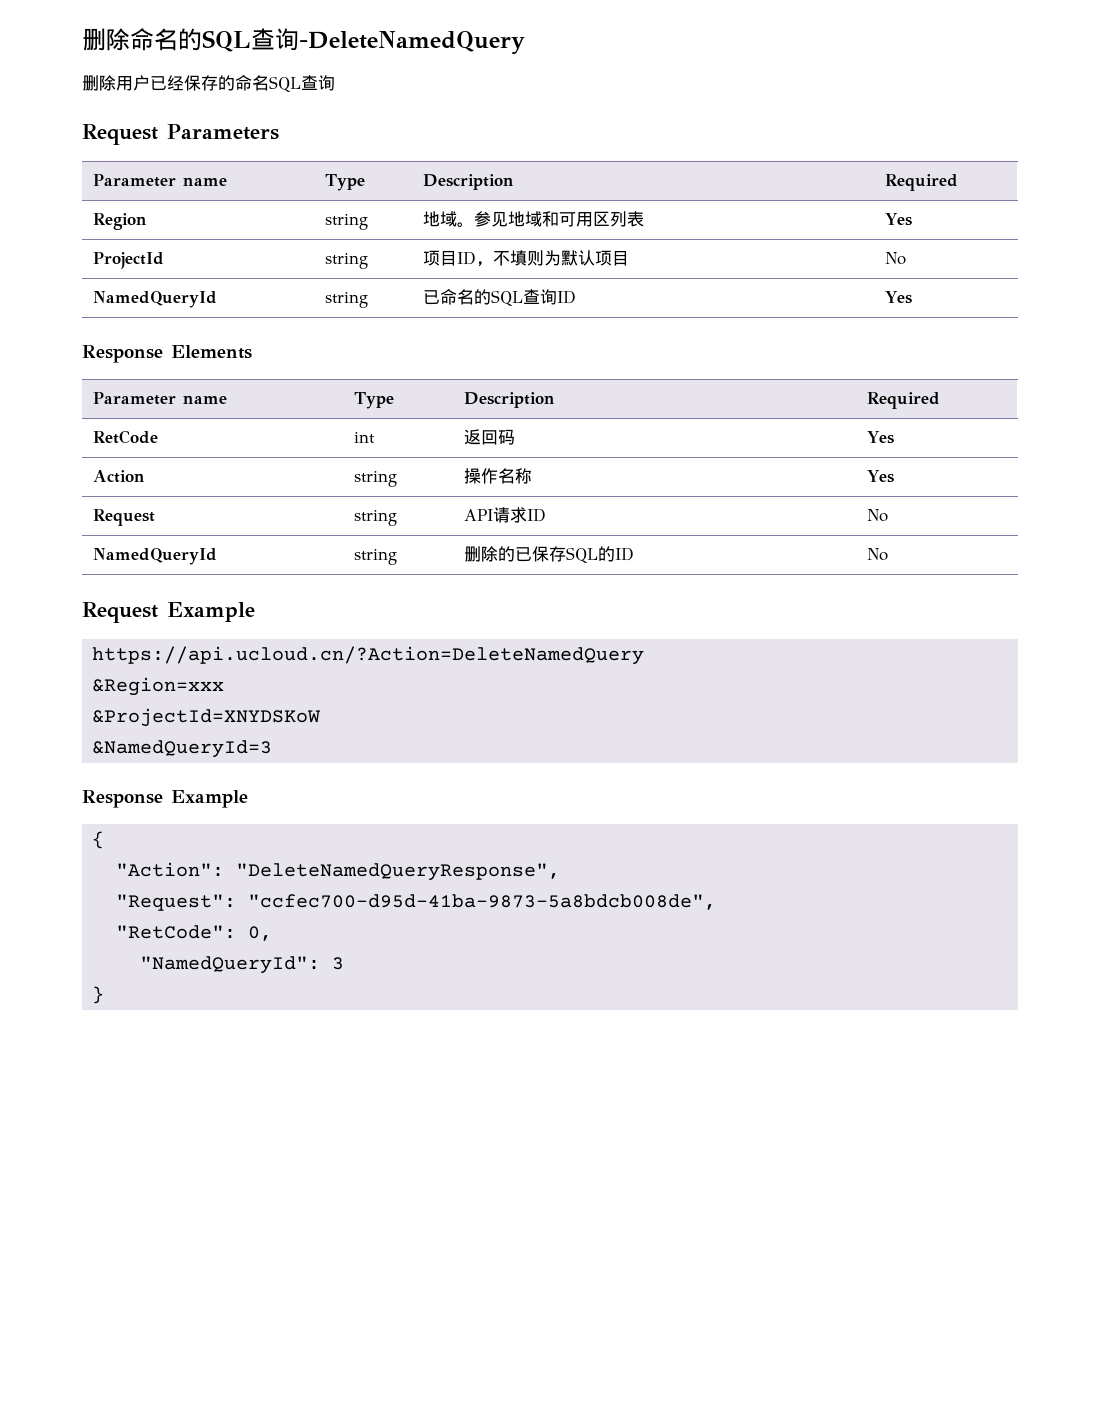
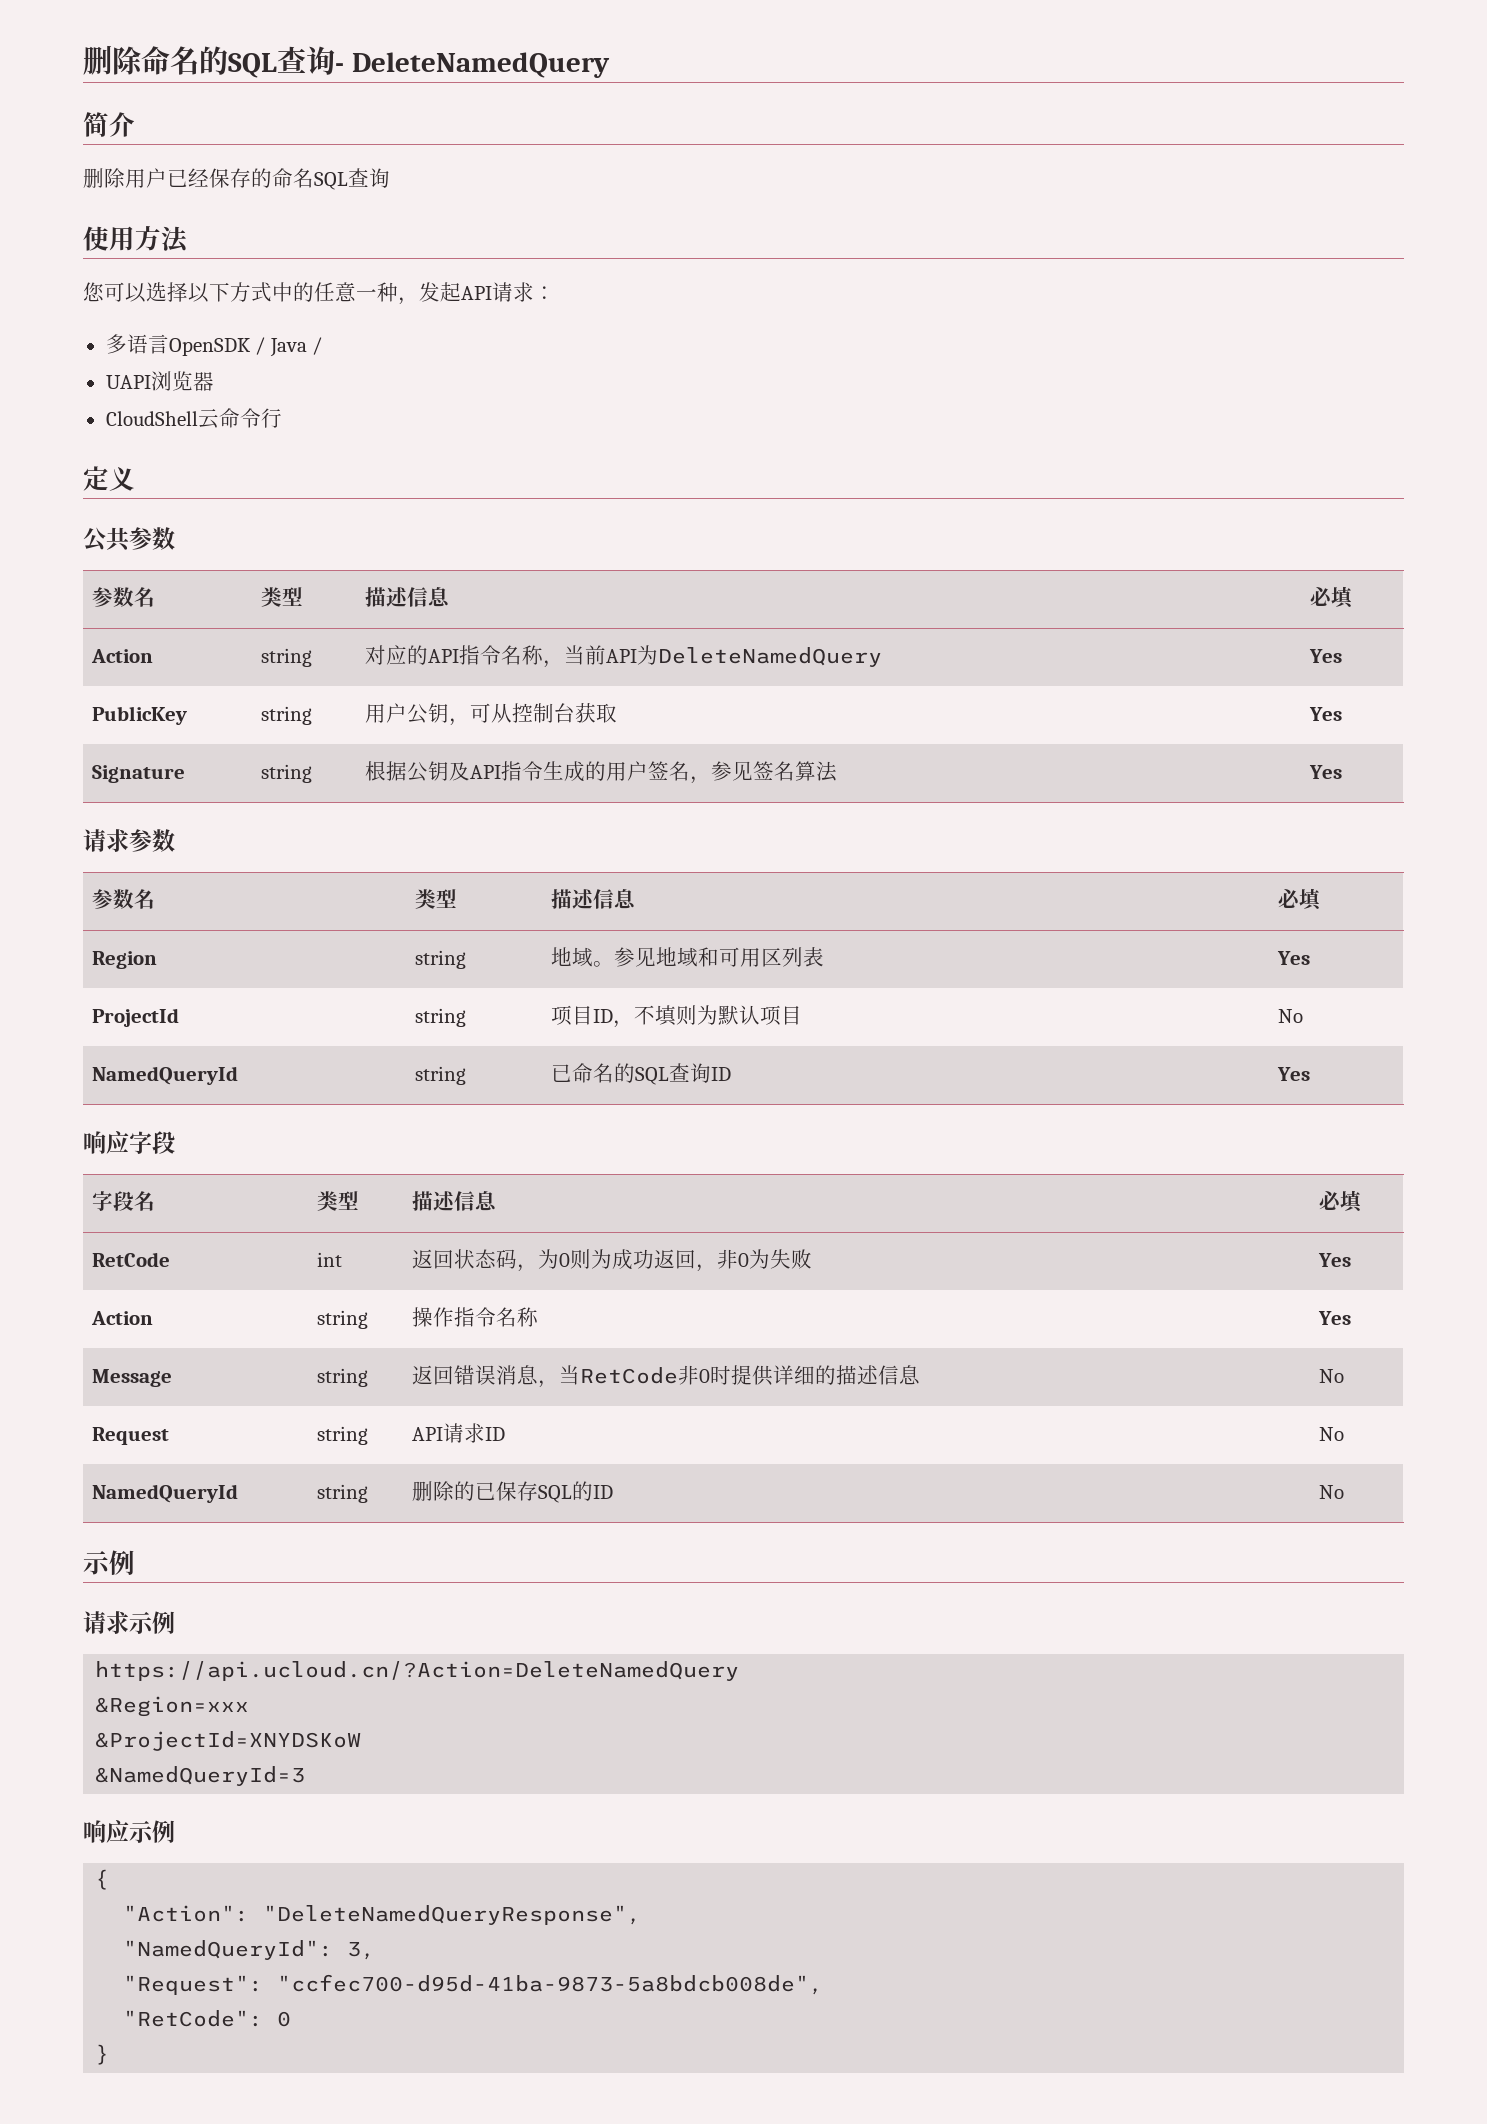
[299,31,525,55] -DeleteNamedQuery -> [335,52,610,78] [83,112,135,137] - DeleteNamedQuery // 简介
[82,124,279,145] [92,174,227,187] [324,174,365,191] [422,174,514,190] [884,174,958,191] Request Parameters // Parameter name | Type | Description | Required -> [83,226,189,253] [83,282,555,305] [105,334,323,357] [105,371,214,391] [105,408,282,429] [83,466,135,491] [83,527,175,552] [91,587,155,607] [260,587,303,607] [364,587,450,607] [1309,586,1355,609] [90,649,153,663] [260,648,312,667] [364,645,882,668] [1308,649,1342,663] [91,706,187,725] [260,706,312,725] [364,703,617,726] [1308,707,1342,721] [91,765,185,783] [260,764,312,783] [364,761,837,784] [1308,765,1342,779] [83,829,175,852] [91,889,155,909] [414,889,457,909] [550,889,636,909] [1277,888,1323,911] 使用方法 // 您可以选择以下方式中的任意一种，发起API请求： // 多语言OpenSDK / Java / // UAPI浏览器 // CloudShell云命令行 // 定义 // 公共参数 // 参数名 | 类型 | 描述信息 | 必填 // Action | string | 对应的API指令名称，当前API为DeleteNamedQuery | Yes // PublicKey | string | 用户公钥，可从控制台获取 | Yes // Signature | string | 根据公钥及API指令生成的用户签名，参见签名算法 | Yes // 请求参数 // 参数名 | 类型 | 描述信息 | 必填
[82,345,252,363] [92,392,227,405] [353,392,394,409] [463,392,555,408] [866,392,940,409] Response Elements // Parameter name | Type | Description | Required -> [83,1131,175,1154] [91,1191,155,1211] [316,1191,359,1211] [411,1191,497,1211] [1318,1190,1364,1213] 响应字段 // 字段名 | 类型 | 描述信息 | 必填
(498, 437) none -> [453,1249,496,1269] 状态
(515, 437) none -> [516,1249,812,1272] ，为0则为成功返回，非0为失败
(498, 476) none -> [453,1307,496,1327] 指令
(894, 476) none -> [91,1369,172,1387] [316,1368,368,1387] [411,1365,920,1388] [1318,1369,1344,1383] // Message | string | 返回错误消息，当RetCode非0时提供详细的描述信息 | No
[82,602,255,623] Request Example -> [83,1550,135,1575] [83,1611,175,1634] 示例 // 请求示例
[82,790,248,808] Response Example -> [83,1820,175,1843] 响应示例
(561, 872) none -> [123,1940,376,1960] // "NamedQueryId": 3,
[248,926,273,941] [140,956,345,974] 0, // "NamedQueryId": 3 -> [277,2011,292,2027] 0

